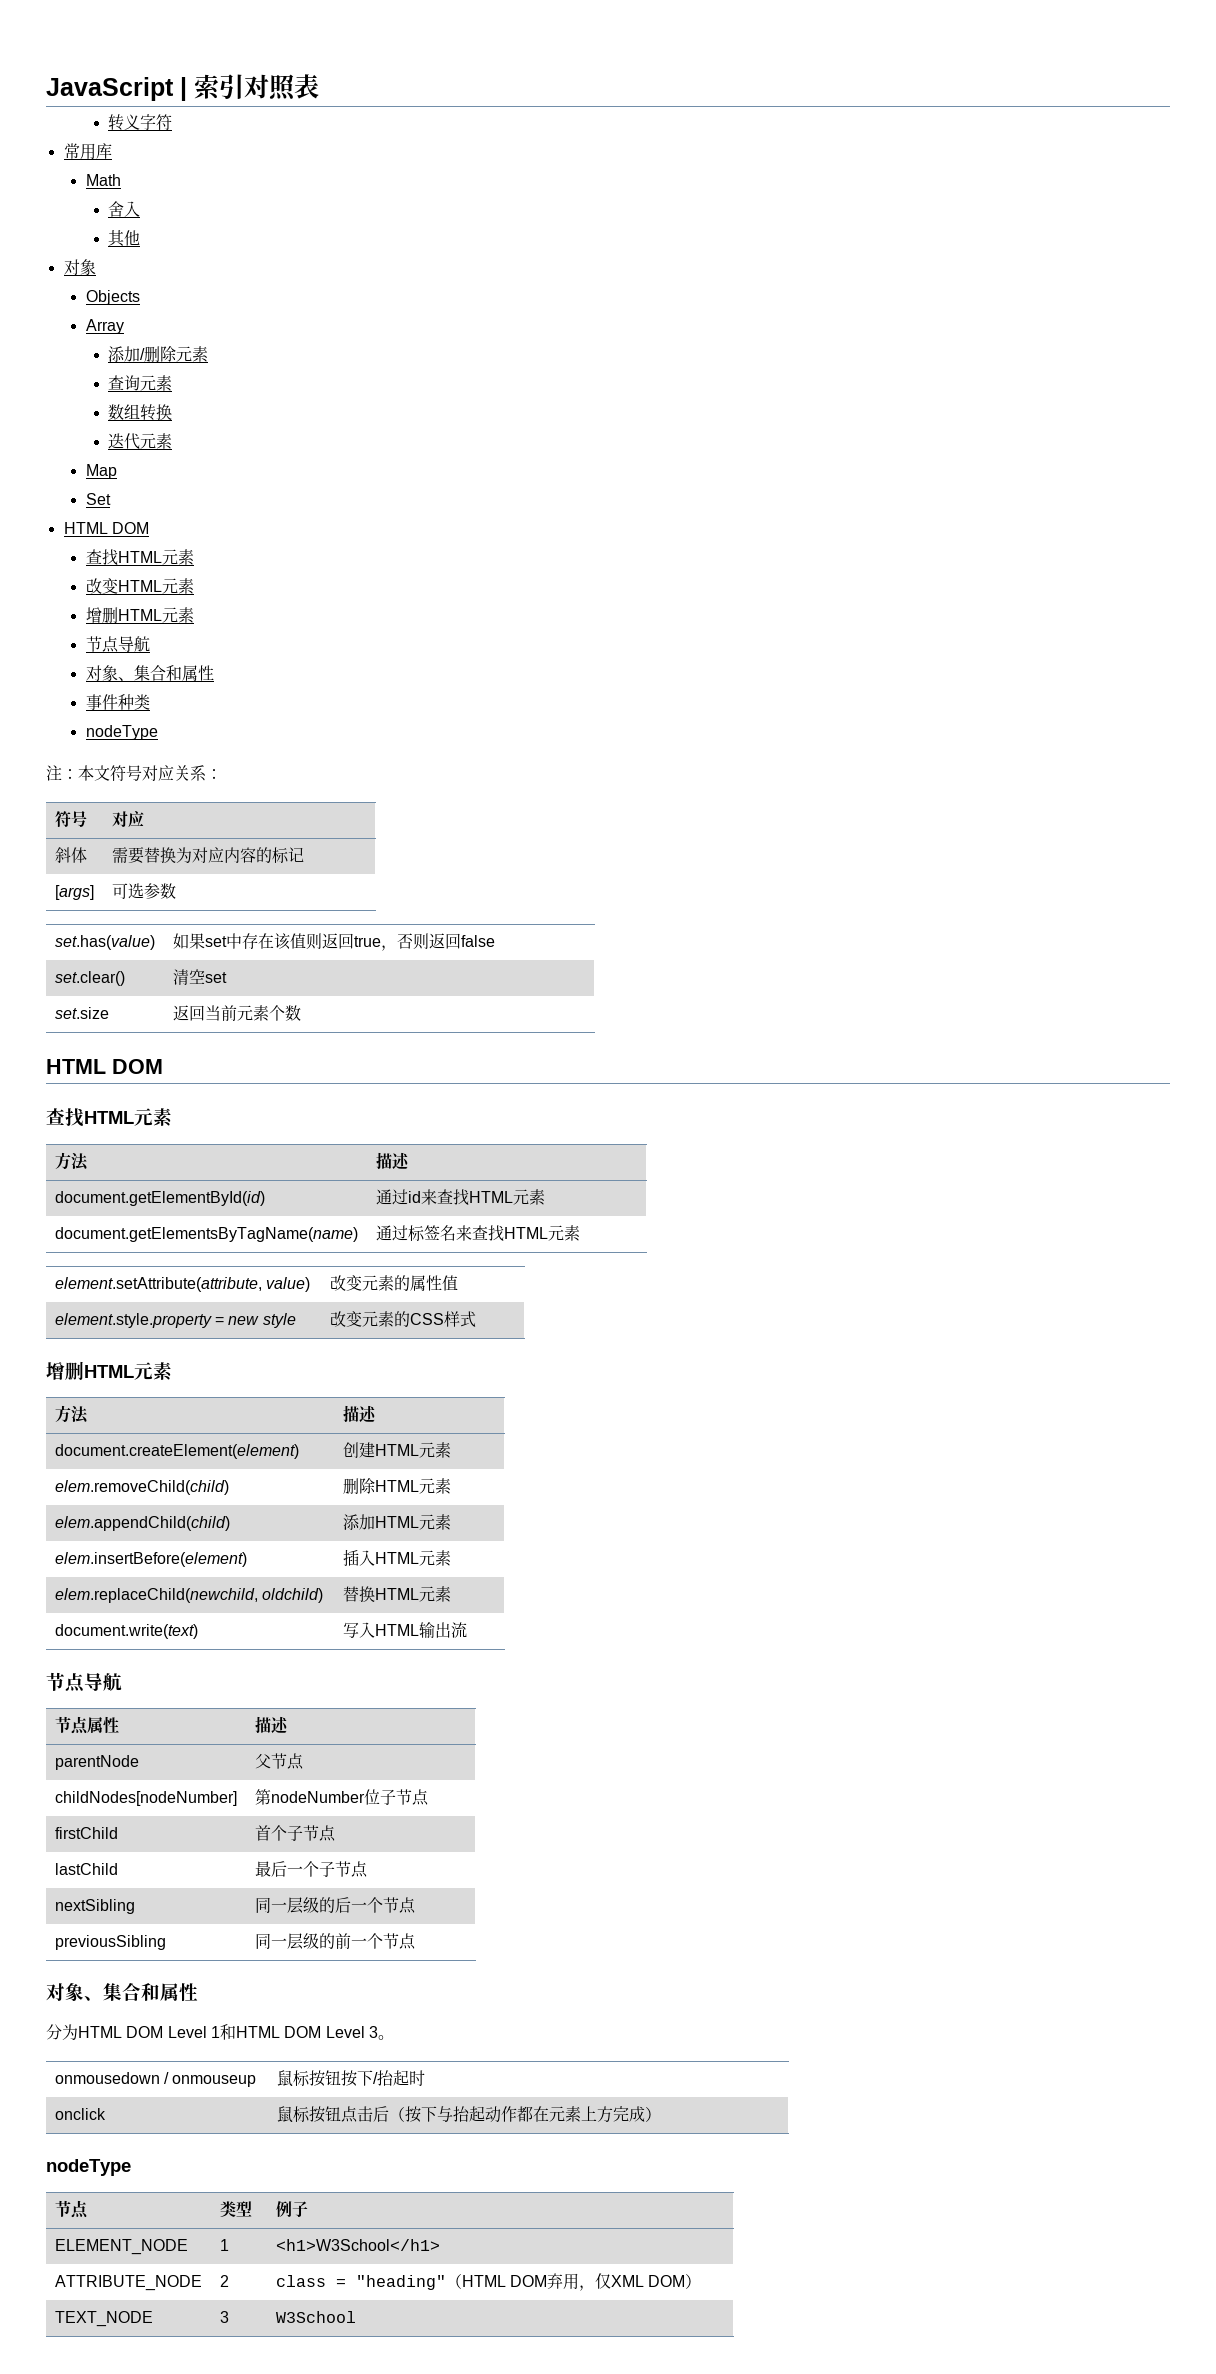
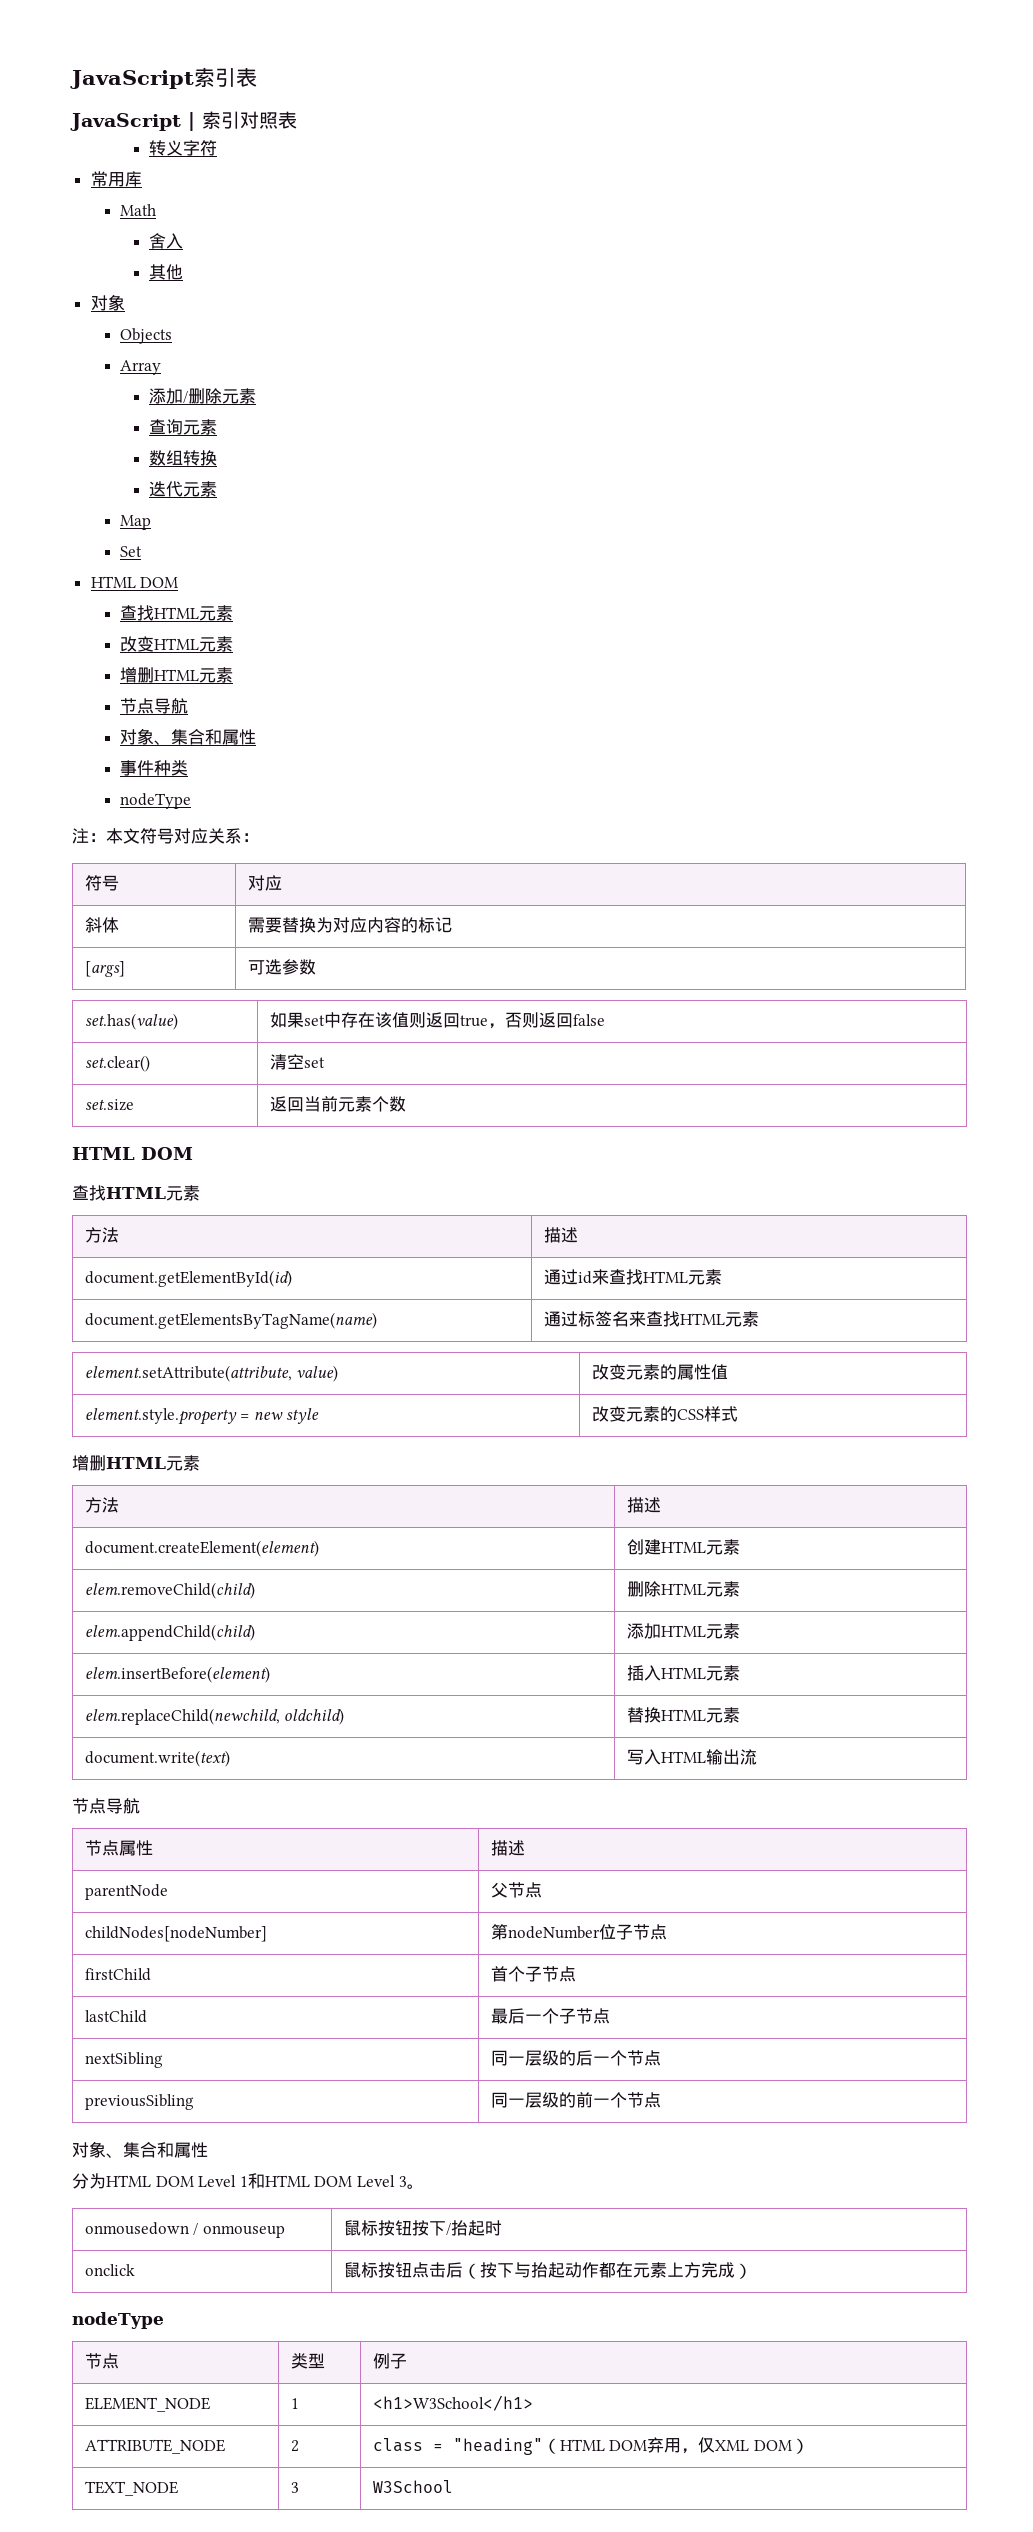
[46,77,174,101] JavaScript -> [70,67,257,89] [70,113,181,131] JavaScript索引表 // JavaScript

